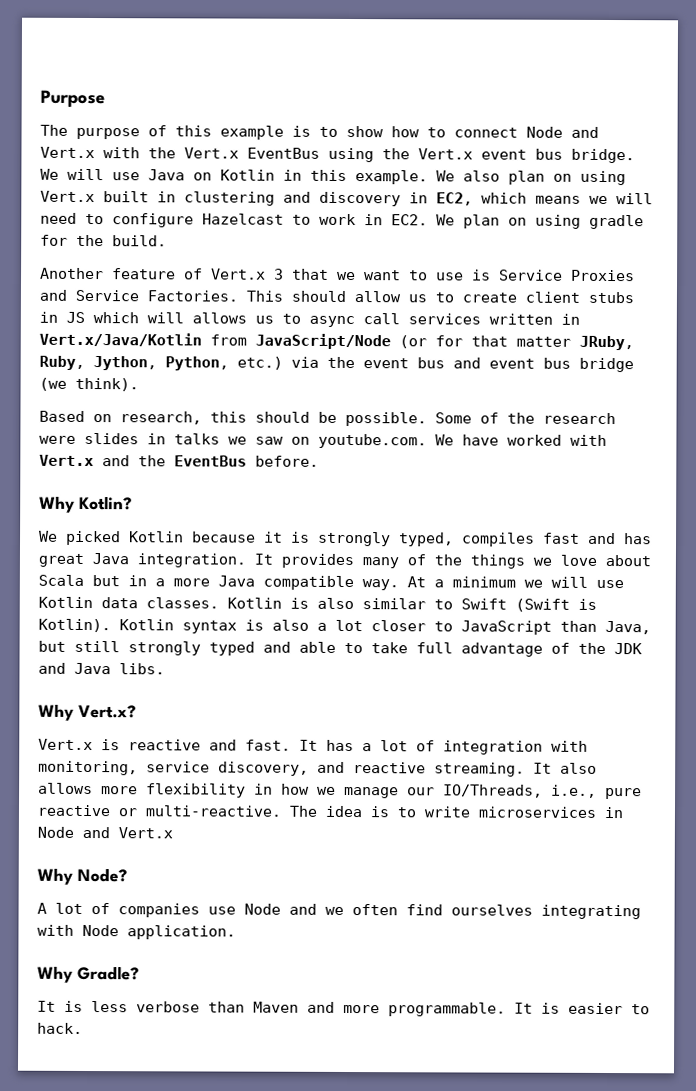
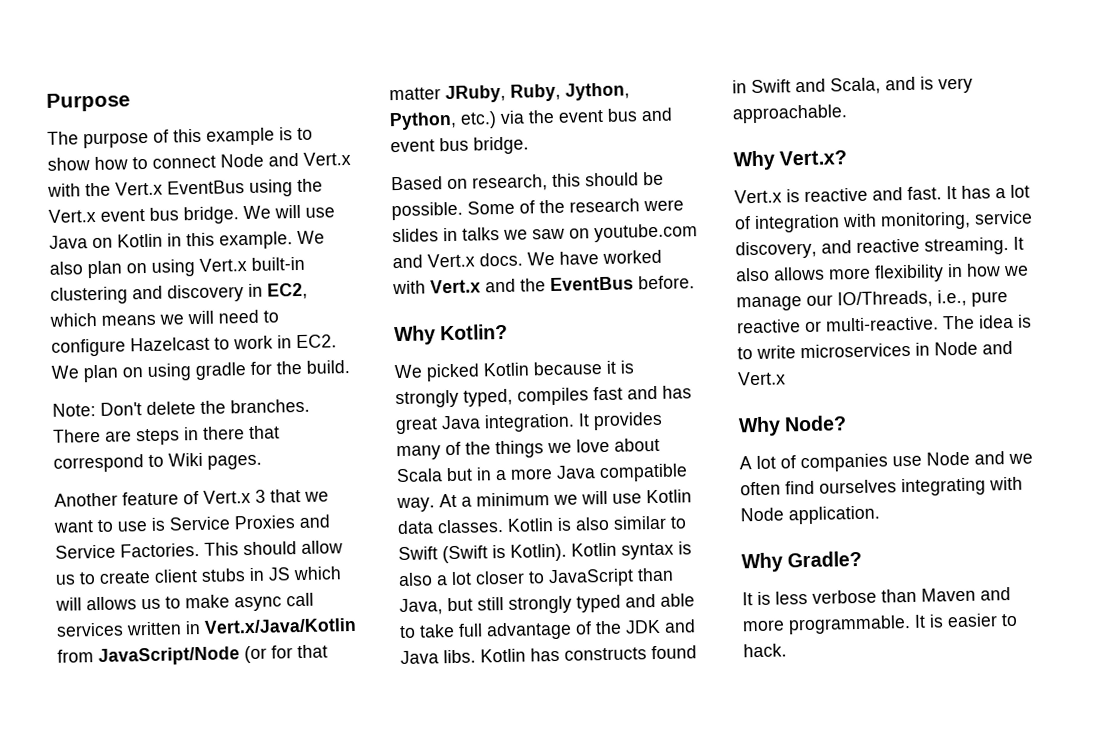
[103,191,176,203] built in -> [251,256,305,271] built-in
(167, 241) none -> [52,398,310,417] [53,425,280,446] [53,452,262,473] // Note: Don't delete the branches. There are steps in there that correspond to Wiki pages.
(301, 318) none -> [185,594,230,609] make
[579,357,634,373] [39,377,139,392] bridge (we think). -> [473,136,529,155] bridge.
[318,433,427,449] youtube.com. -> [594,223,698,243] [392,252,523,269] youtube.com and Vert.x docs.
(165, 669) none -> [480,645,697,663] [732,76,973,95] [732,104,848,124] Kotlin has constructs found in Swift and Scala, and is very approachable.

